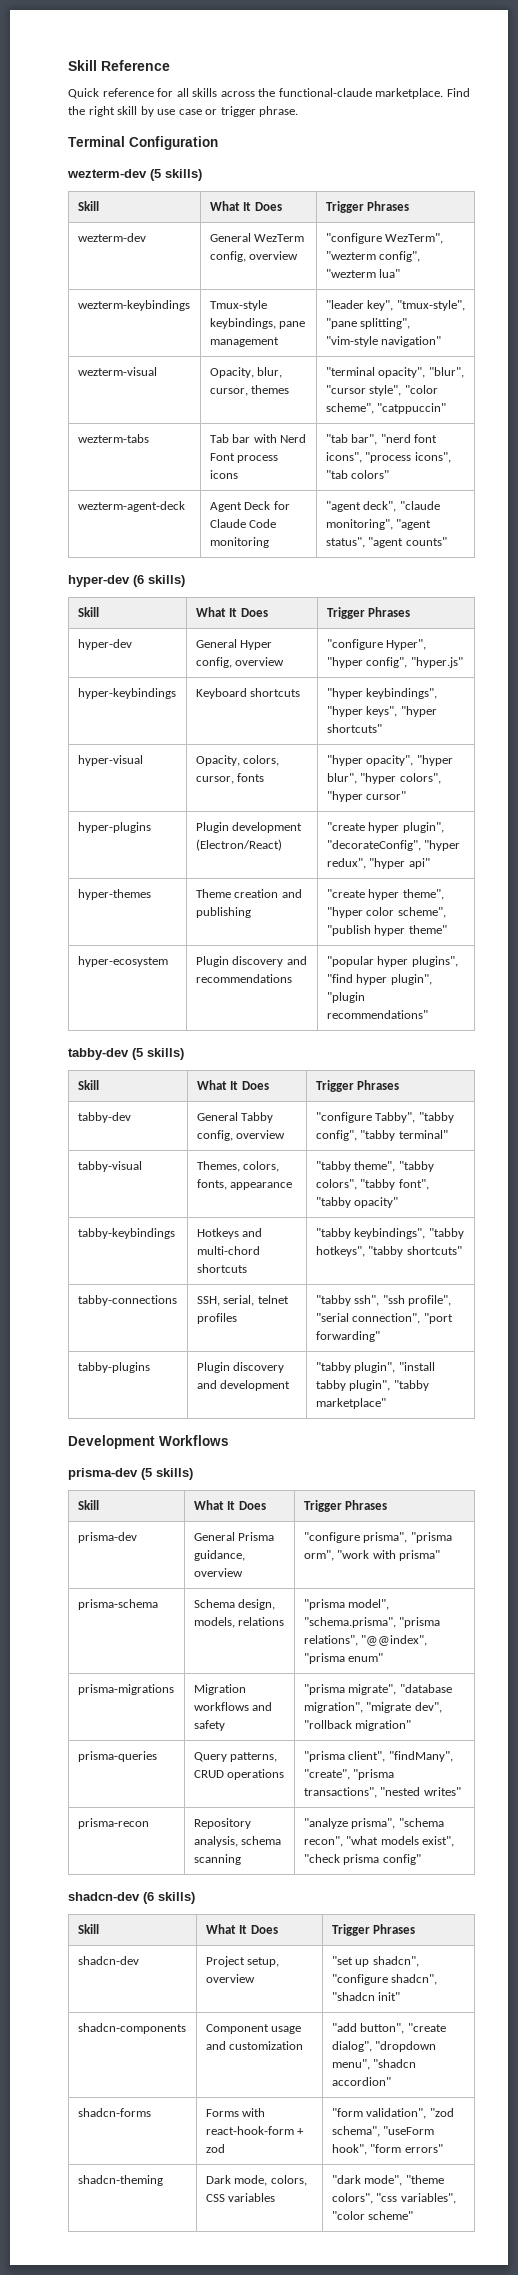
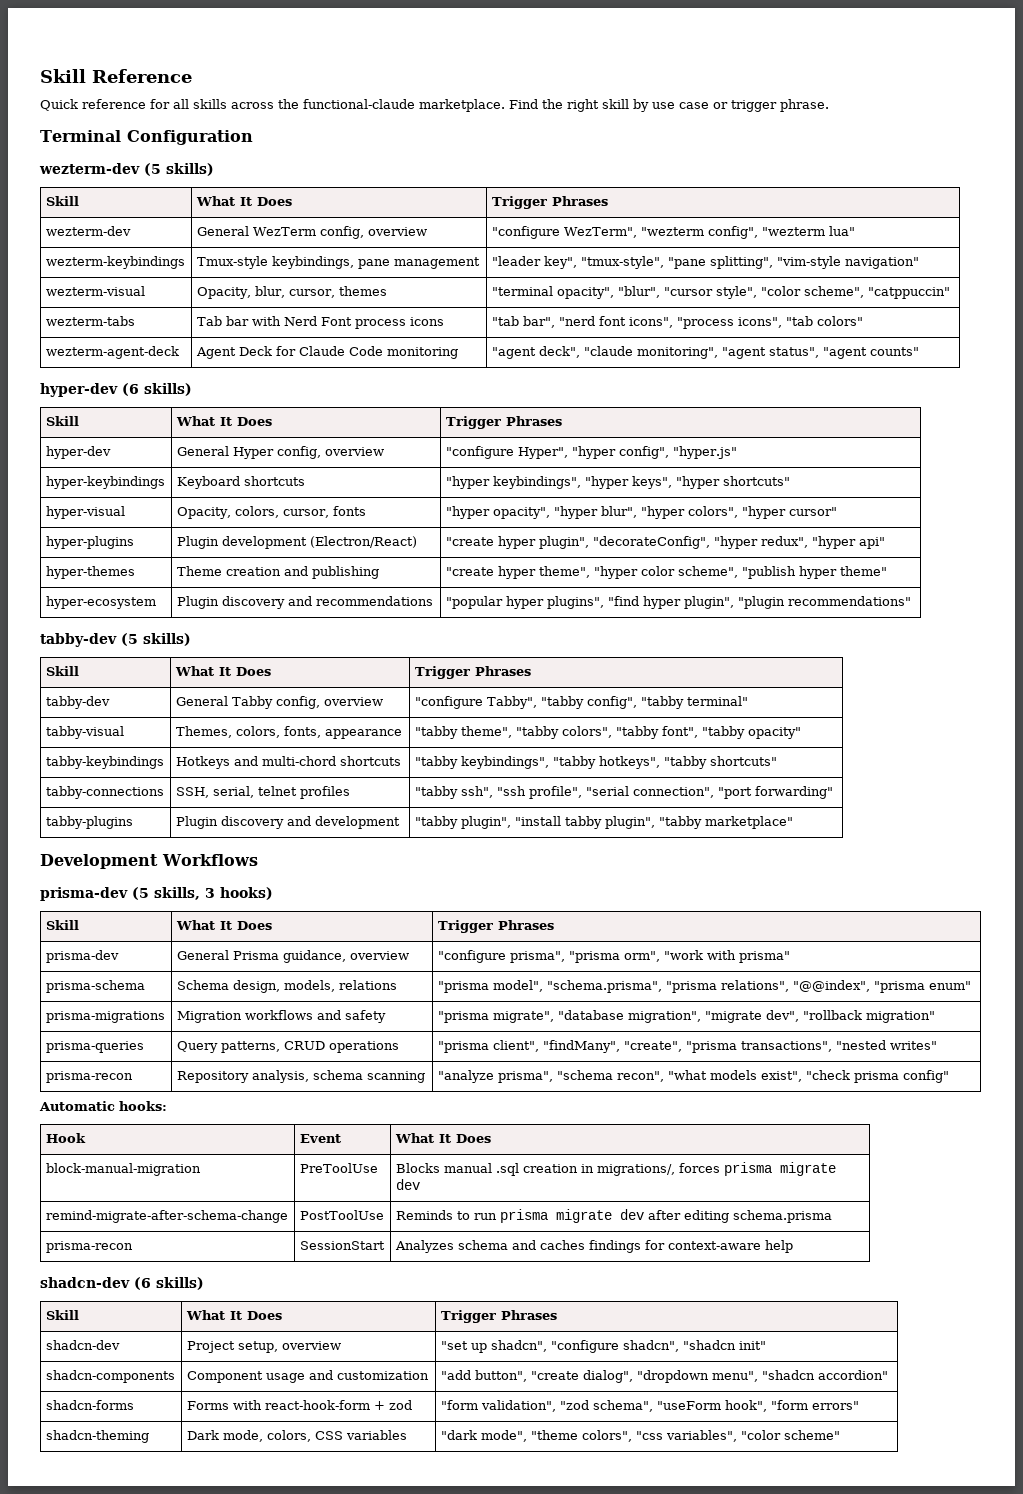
[156,1468,193,1480] skills) -> [154,887,273,900] skills, 3 hooks)
(421, 1859) none -> [39,1101,167,1111] [45,1133,86,1143] [299,1134,341,1143] [394,1133,491,1143] [45,1163,201,1176] [299,1163,378,1173] [395,1162,836,1176] [395,1179,420,1190] [45,1210,288,1223] [299,1210,384,1220] [395,1209,832,1223] [45,1241,133,1253] [299,1241,385,1250] [394,1240,793,1253] // Automatic hooks: // Hook | Event | What It Does // block-manual-migration | PreToolUse | Blocks manual .sql creation in migrations/, forces prisma migrate dev // remind-migrate-after-schema-change | PostToolUse | Reminds to run prisma migrate dev after editing schema.prisma // prisma-recon | SessionStart | Analyzes schema and caches findings for context-aware help

